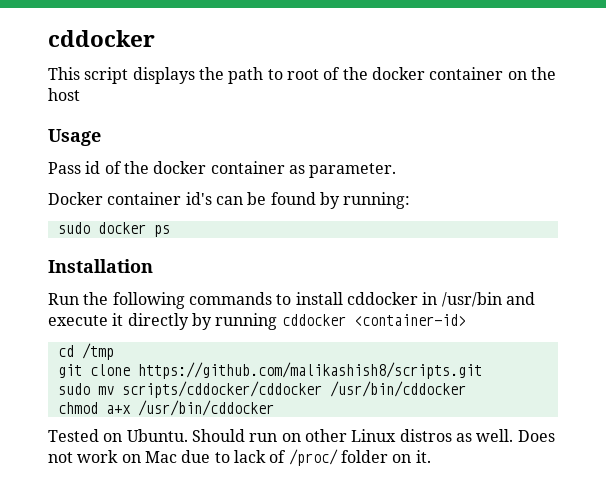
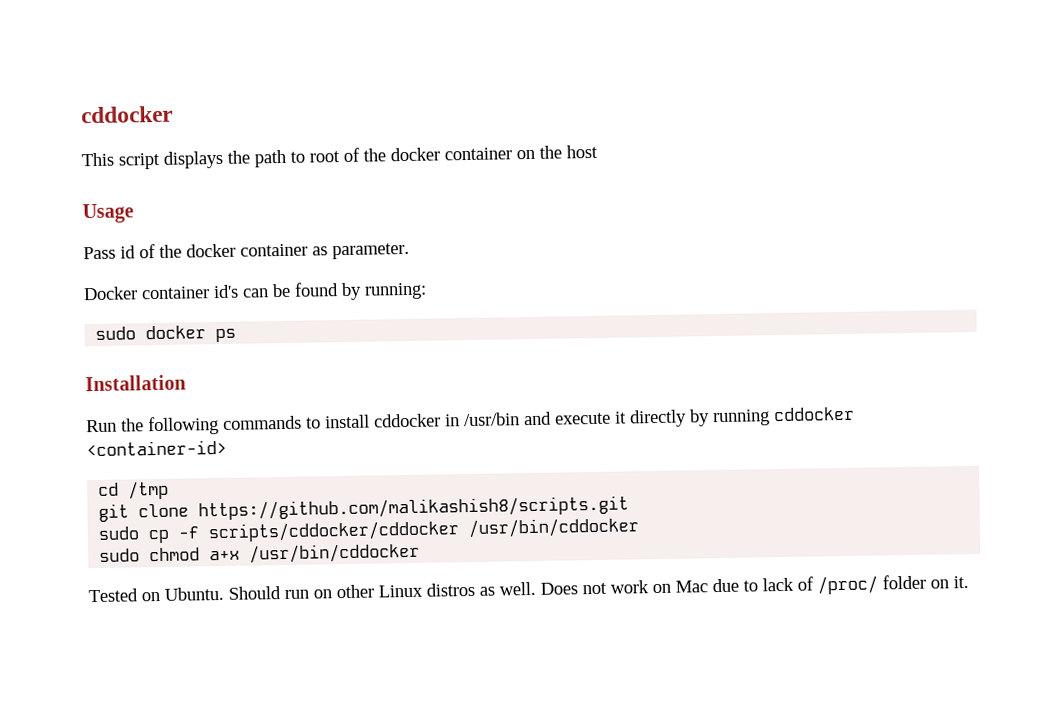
[97,386,114,395] mv -> [148,526,200,544] cp -f
(466, 389) none -> [99,548,141,562] sudo

